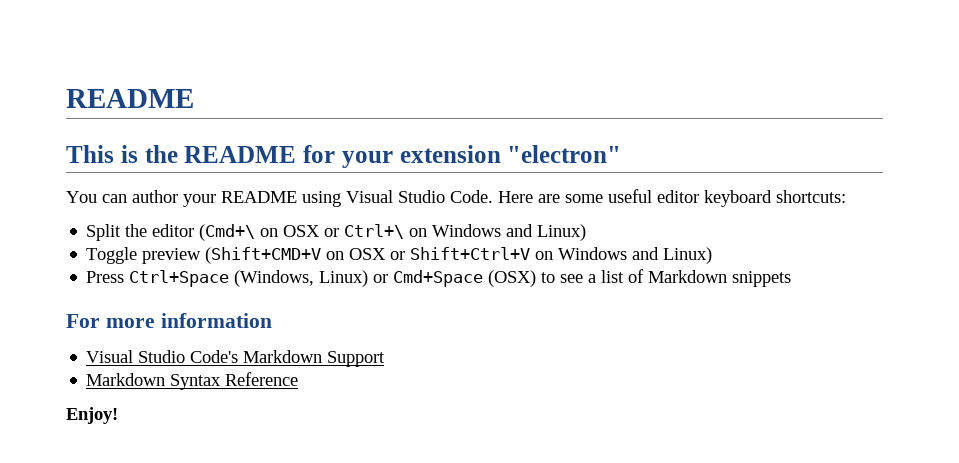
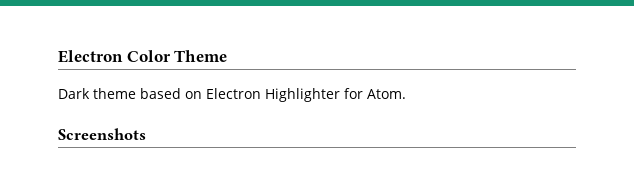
[66,89,194,108] [66,145,622,168] [66,189,846,207] [86,224,587,241] [86,247,713,264] [86,269,792,287] [66,313,272,328] [86,350,386,367] [86,372,299,390] [66,407,118,424] README // This is the README for your extension "electron" // You can author your README using Visual Studio Code. Here are some useful editor keyboard shortcuts: // Split the editor (Cmd+\ on OSX or Ctrl+\ on Windows and Linux) // Toggle preview (Shift+CMD+V on OSX or Shift+Ctrl+V on Windows and Linux) // Press Ctrl+Space (Windows, Linux) or Cmd+Space (OSX) to see a list of Markdown snippets // For more information // Visual Studio Code's Markdown Support // Markdown Syntax Reference // Enjoy! -> [58,50,228,63] [58,88,406,102] [58,128,146,140] Electron Color Theme // Dark theme based on Electron Highlighter for Atom. // Screenshots

